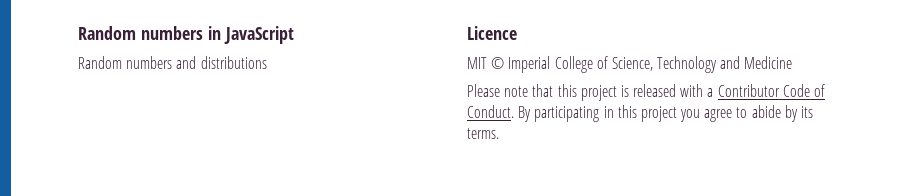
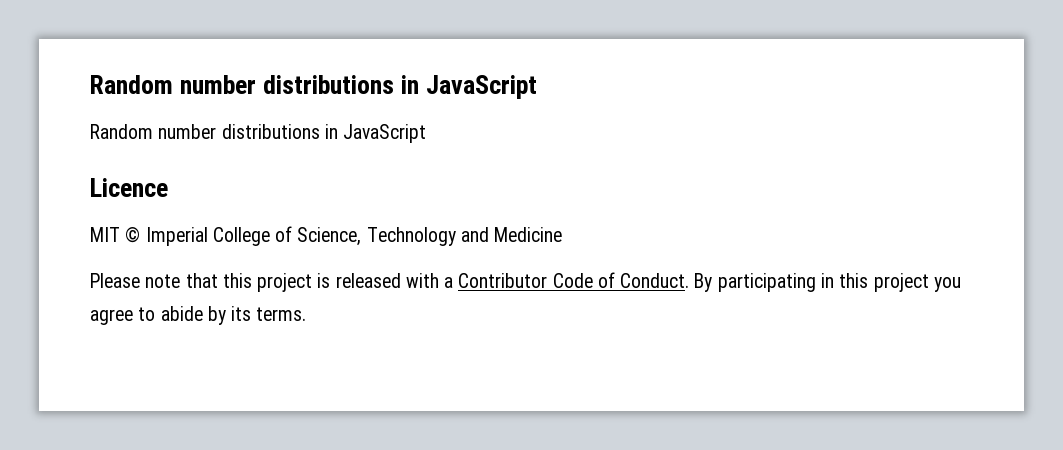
[78,26,203,40] Random numbers -> [90,75,395,94] Random number distributions
[126,56,267,69] numbers and distributions -> [158,124,427,143] number distributions in JavaScript

